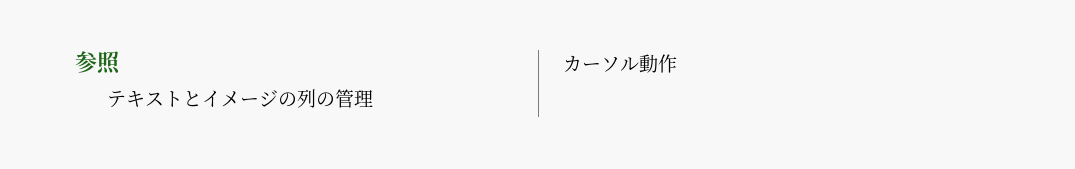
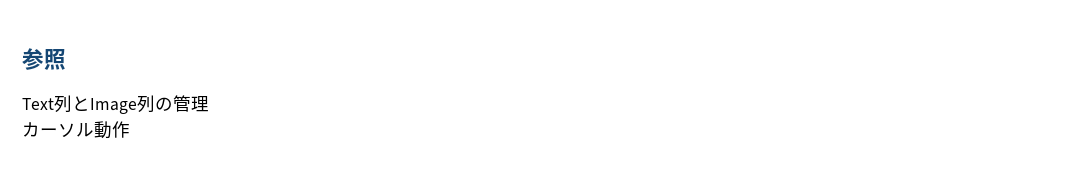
[107,90,298,108] テキストとイメージの -> [22,95,137,114] Text列とImage

